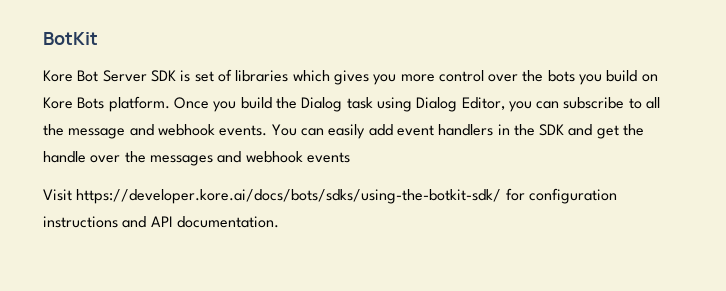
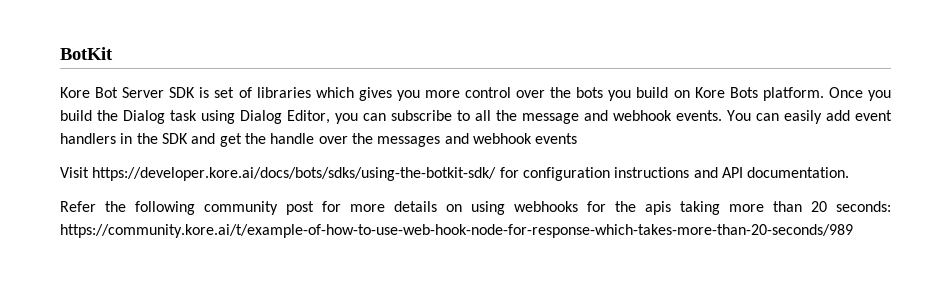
(279, 222) none -> [60,201,891,215] [60,224,853,238] // Refer the following community post for more details on using webhooks for the apis taking more than 20 seconds: https://community.kore.ai/t/example-of-how-to-use-web-hook-node-for-response-which-takes-more-than-20-seconds/989

